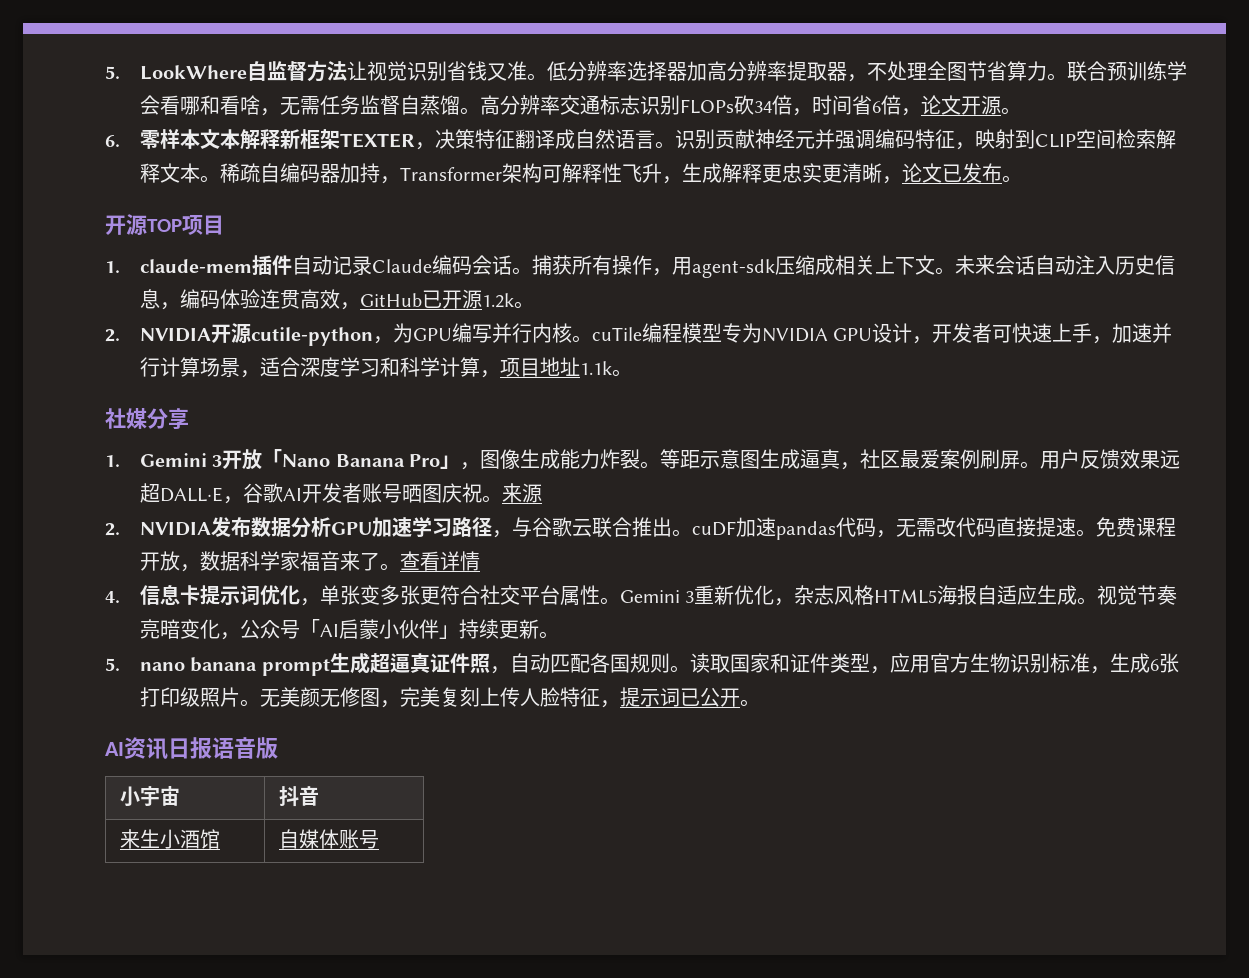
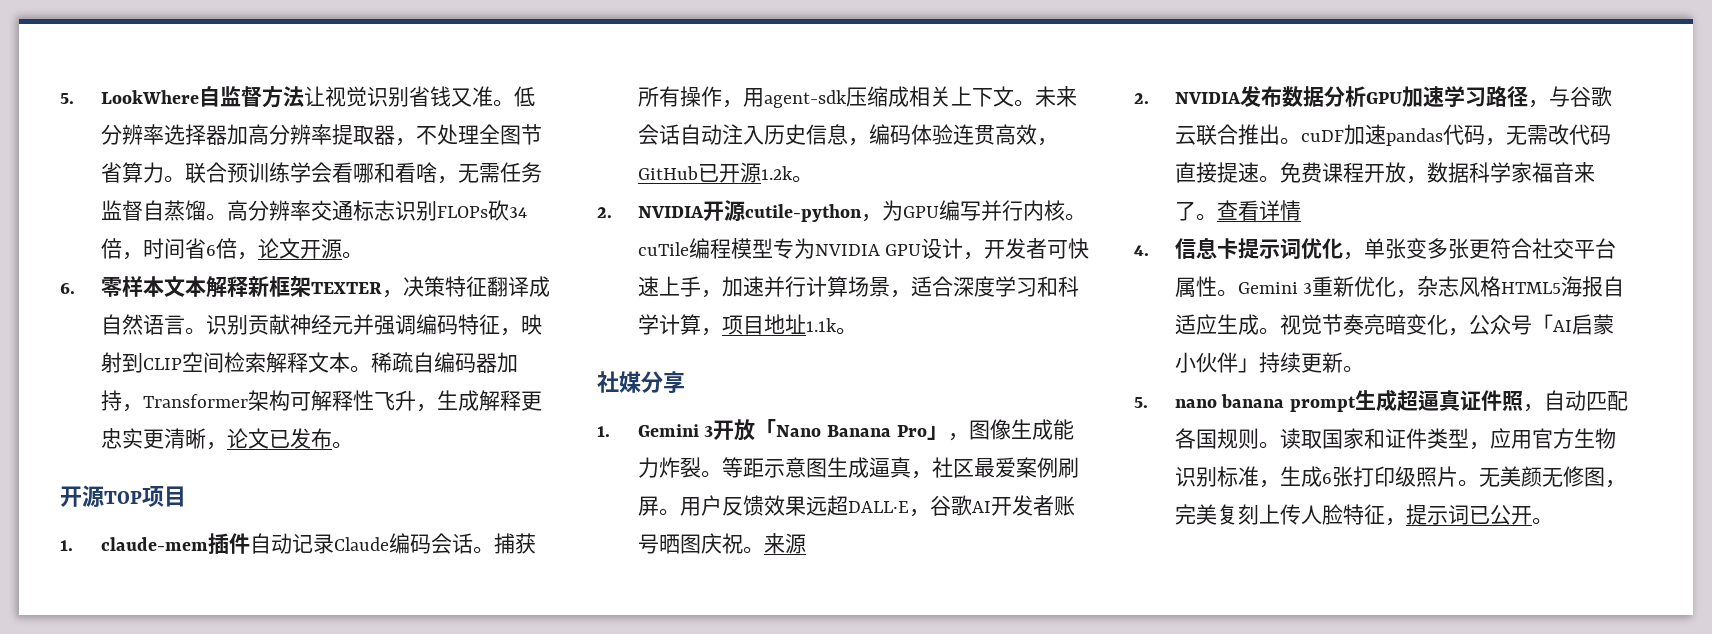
[105,737,278,760] [120,786,181,807] [279,786,320,807] [120,829,221,849] [279,829,380,849] // AI资讯日报语音版 // 小宇宙 | 抖音 // 来生小酒馆 | 自媒体账号 -> (1553, 521) none

